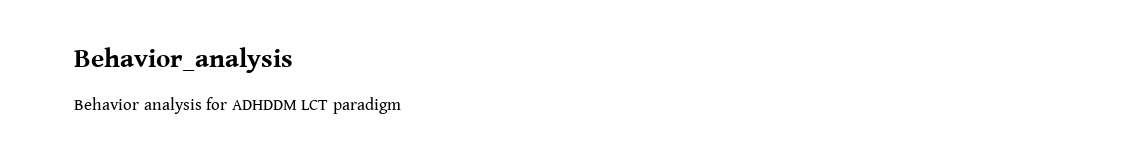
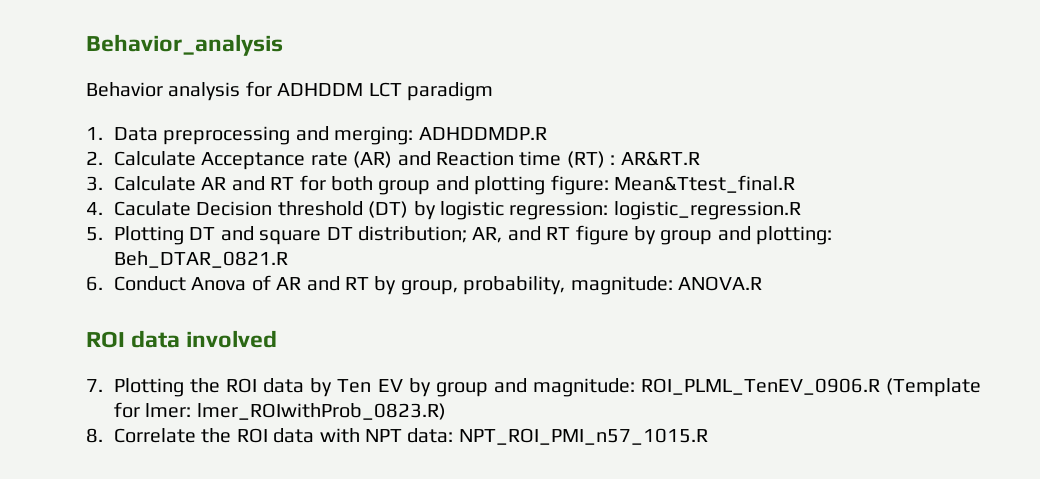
(401, 105) none -> [86,126,547,145] [86,151,700,170] [86,175,796,195] [86,201,801,220] [86,225,833,245] [114,251,289,268] [86,275,763,295] [86,330,278,348] [86,378,981,397] [114,402,446,420] [86,428,708,445] // 1. Data preprocessing and merging: ADHDDMDP.R // 2. Calculate Acceptance rate (AR) and Reaction time (RT) : AR&RT.R // 3. Calculate AR and RT for both group and plotting figure: Mean&Ttest_final.R // 4. Caculate Decision threshold (DT) by logistic regression: logistic_regression.R // 5. Plotting DT and square DT distribution; AR, and RT figure by group and plotting: Beh_DTAR_0821.R // 6. Conduct Anova of AR and RT by group, probability, magnitude: ANOVA.R // ROI data involved // 7. Plotting the ROI data by Ten EV by group and magnitude: ROI_PLML_TenEV_0906.R (Template for lmer: lmer_ROIwithProb_0823.R) // 8. Correlate the ROI data with NPT data: NPT_ROI_PMI_n57_1015.R

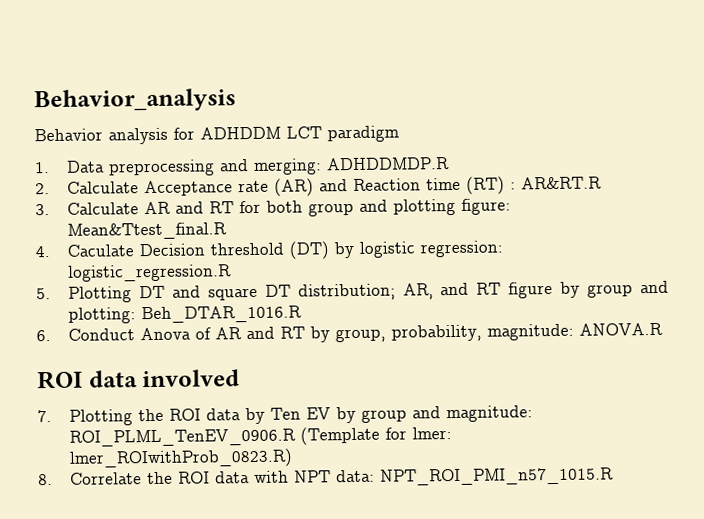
[114,251,289,268] Beh_DTAR_0821.R -> [141,305,303,324] Beh_DTAR_1016.R

